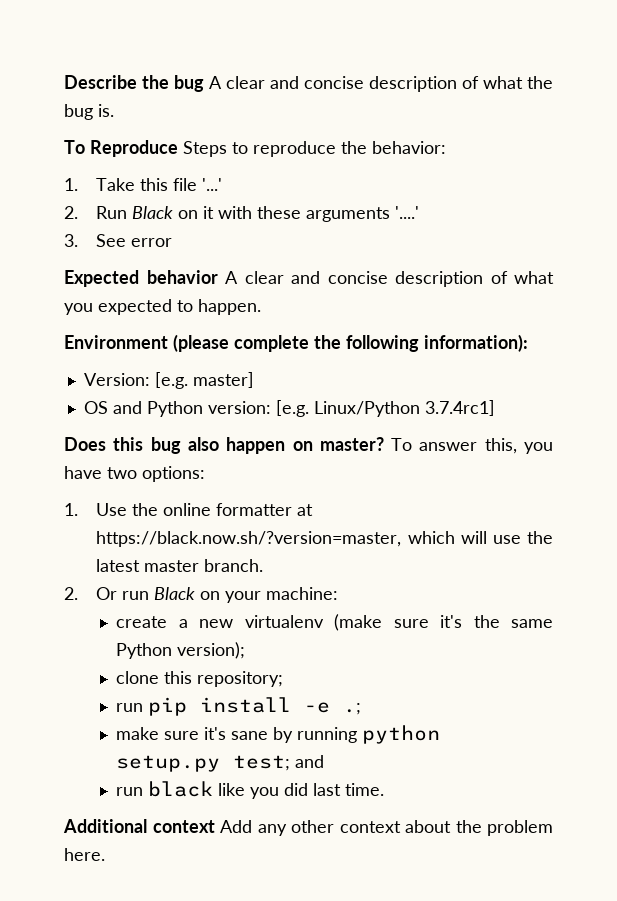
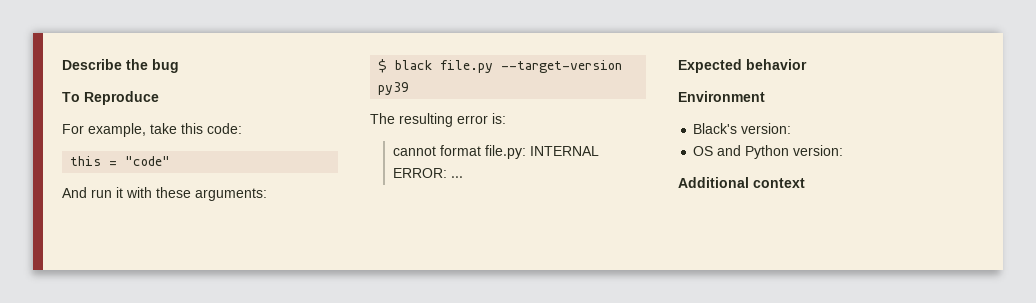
[209,76,553,92] [64,104,114,120] [64,140,446,157] [64,178,223,191] [64,206,420,222] [64,234,173,247] [64,270,554,287] [64,299,261,315] [64,334,528,352] [83,372,254,389] [83,400,495,417] [64,437,553,454] [64,466,205,482] [64,503,314,516] [96,531,553,547] [96,559,264,572] [64,587,339,603] [116,614,554,631] [116,642,246,659] [116,671,284,687] [116,697,362,716] [116,725,441,744] [116,755,325,772] [116,781,385,799] [63,819,553,836] [64,848,105,861] A clear and concise description of what the bug is. // To Reproduce Steps to reproduce the behavior: // 1. Take this file '...' // 2. Run Black on it with these arguments '....' // 3. See error // Expected behavior A clear and concise description of what you expected to happen. // Environment (please complete the following information): // Version: [e.g. master] // OS and Python version: [e.g. Linux/Python 3.7.4rc1] // Does this bug also happen on master? To answer this, you have two options: // 1. Use the online formatter at https://black.now.sh/?version=master, which will use the latest master branch. // 2. Or run Black on your machine: // create a new virtualenv (make sure it's the same Python version); // clone this repository; // run pip install -e .; // make sure it's sane by running python setup.py test; and // run black like you did last time. // Additional context Add any other context about the problem here. -> [62,91,159,105] [62,123,242,137] [70,156,171,166] [62,187,267,201] [378,59,623,73] [378,82,410,95] [370,113,506,127] [393,145,600,159] [393,168,464,178] [678,59,807,73] [678,91,765,102] [693,123,792,134] [693,145,844,159] [678,177,805,188] // To Reproduce // For example, take this code: // this = "code" // And run it with these arguments: // $ black file.py --target-version py39 // The resulting error is: // cannot format file.py: INTERNAL ERROR: ... // Expected behavior // Environment // Black's version: // OS and Python version: // Additional context

